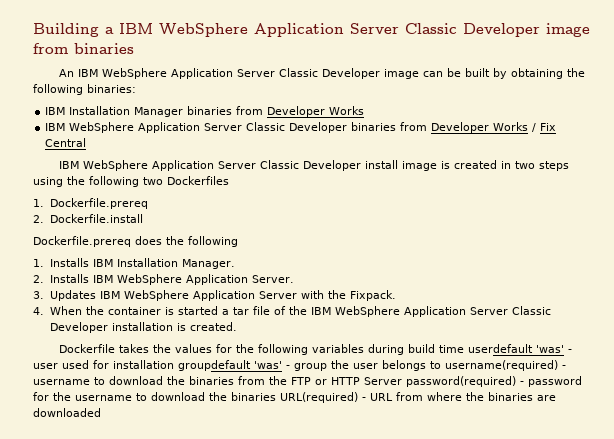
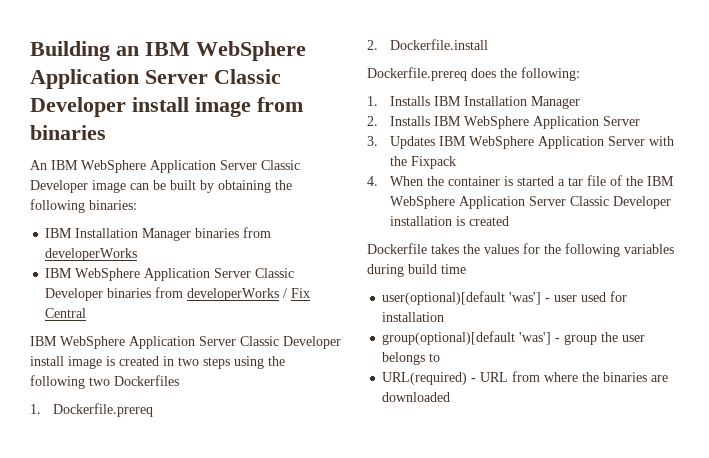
[105,23,540,37] a IBM WebSphere Application Server Classic Developer -> [116,41,306,61] [30,69,281,89] [30,97,189,117] an IBM WebSphere Application Server Classic Developer install
[267,106,365,117] Developer Works -> [45,248,138,261] developerWorks
[431,122,529,133] Developer Works -> [187,288,280,301] developerWorks
[188,236,238,247] following -> [521,67,580,81] following:
[181,259,235,269] Manager. -> [531,96,581,109] Manager
[251,275,294,283] Server. -> [603,116,641,126] Server
[349,290,396,301] Fixpack. -> [411,156,457,169] Fixpack
[189,322,237,331] created. -> [469,216,510,226] created
[468,344,565,353] userdefault 'was' -> [382,291,542,305] // user(optional)[default 'was']
[178,360,282,371] groupdefault 'was' -> [382,331,552,345] // group(optional)[default 'was']
[445,360,566,371] [33,376,582,387] [33,392,276,401] username(required) - username to download the binaries from the FTP or HTTP Server password(required) - password for the username to download the binaries -> (441, 357) //

